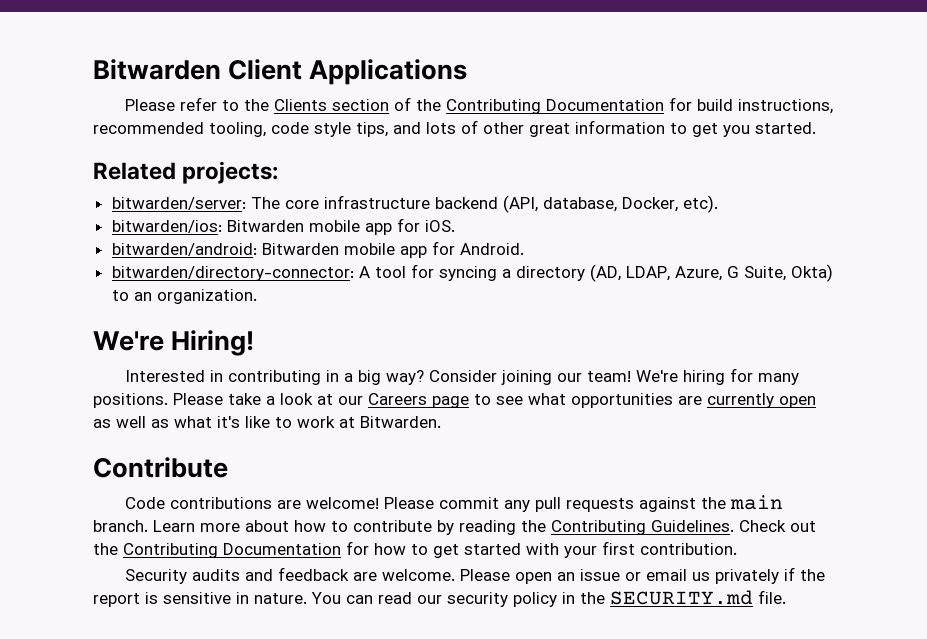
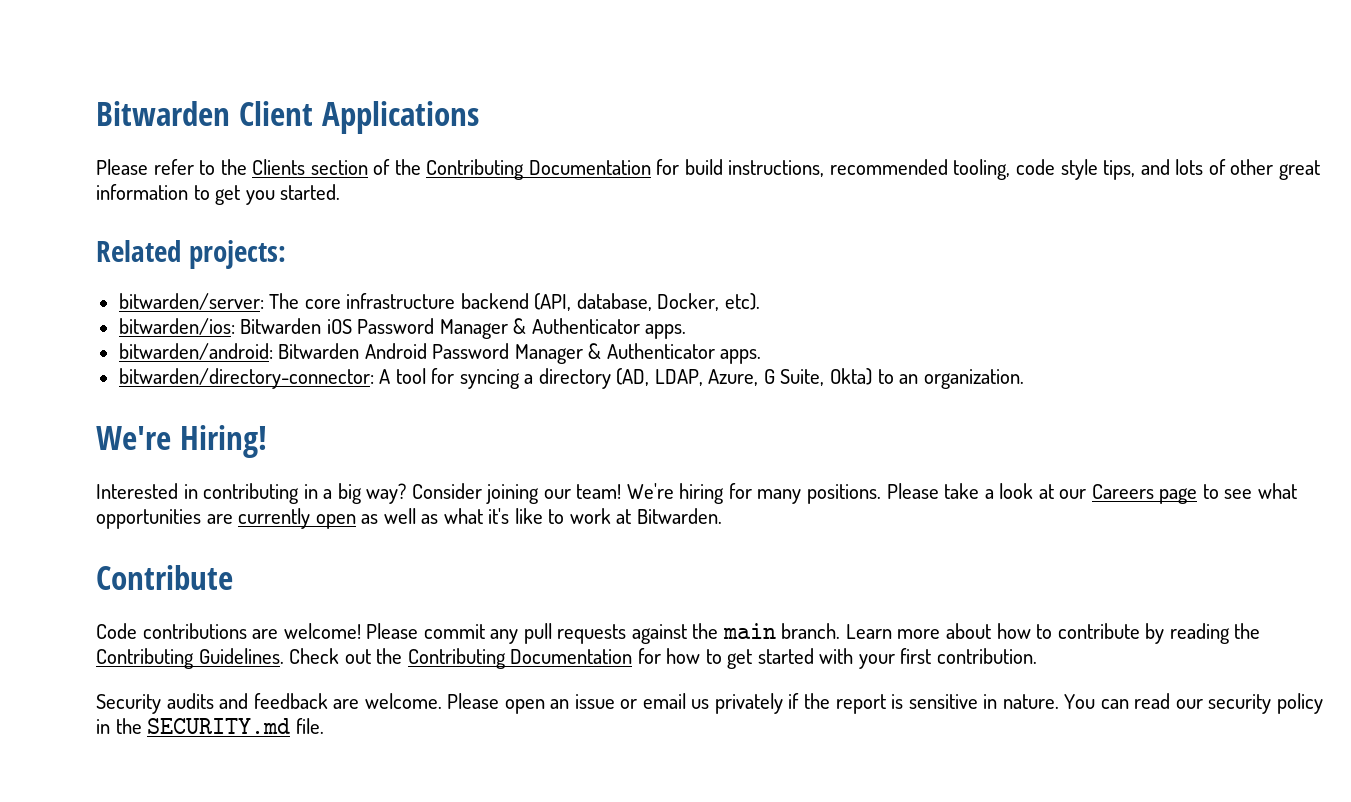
[308,218,455,235] [111,241,524,258] mobile app for iOS. // bitwarden/android: Bitwarden mobile app for Android. -> [326,318,687,339] [118,343,762,364] iOS Password Manager & Authenticator apps. // bitwarden/android: Bitwarden Android Password Manager & Authenticator apps.

